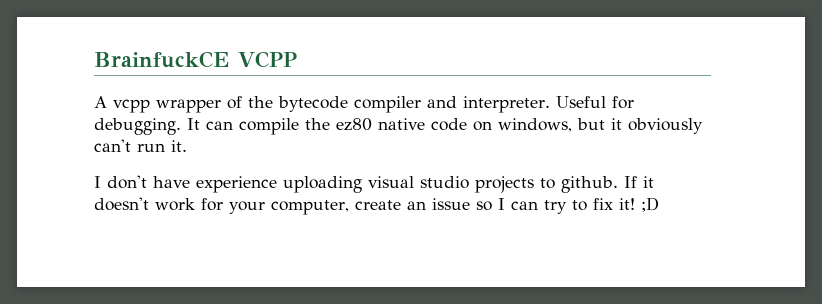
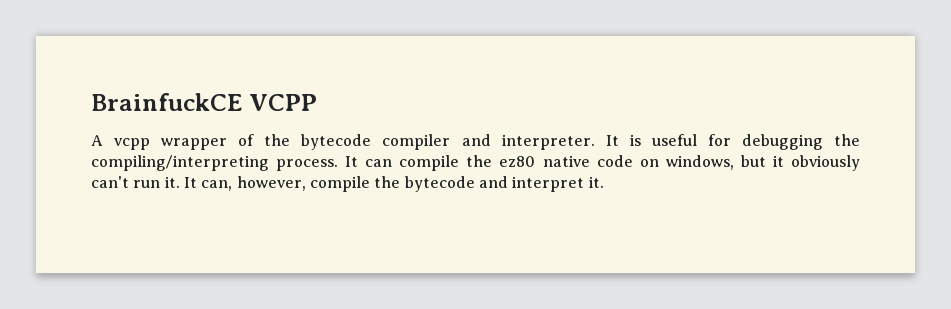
[555,96,634,109] [94,118,181,135] Useful for debugging. -> [605,134,860,150] [91,155,339,171] It is useful for debugging the compiling/interpreting process.
[94,175,654,193] [94,197,659,215] // I don't have experience uploading visual studio projects to github. If it doesn't work for your computer, create an issue so I can try to fix it! ;D -> [183,176,604,192] It can, however, compile the bytecode and interpret it.

